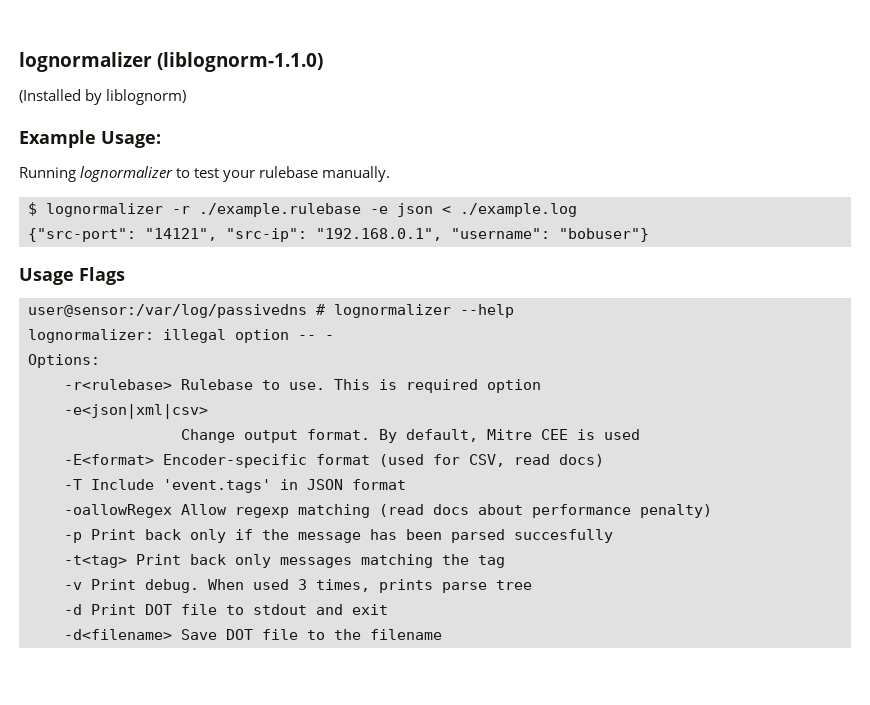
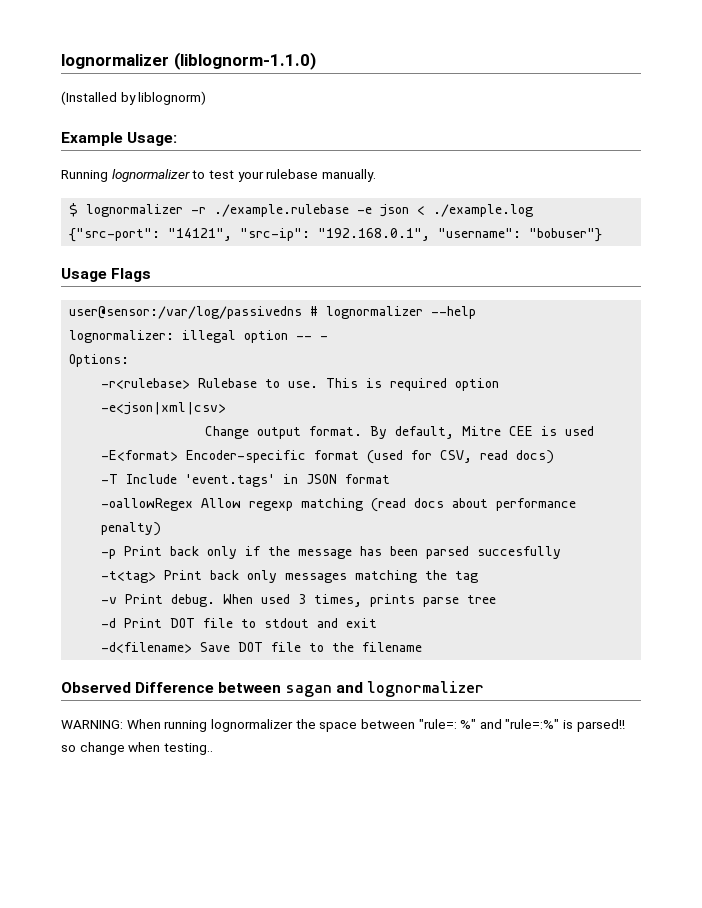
(442, 634) none -> [61,681,484,697] [61,719,625,732] [61,742,213,755] // Observed Difference between sagan and lognormalizer // WARNING: When running lognormalizer the space between "rule=: %" and "rule=:%" is parsed!! so change when testing..

